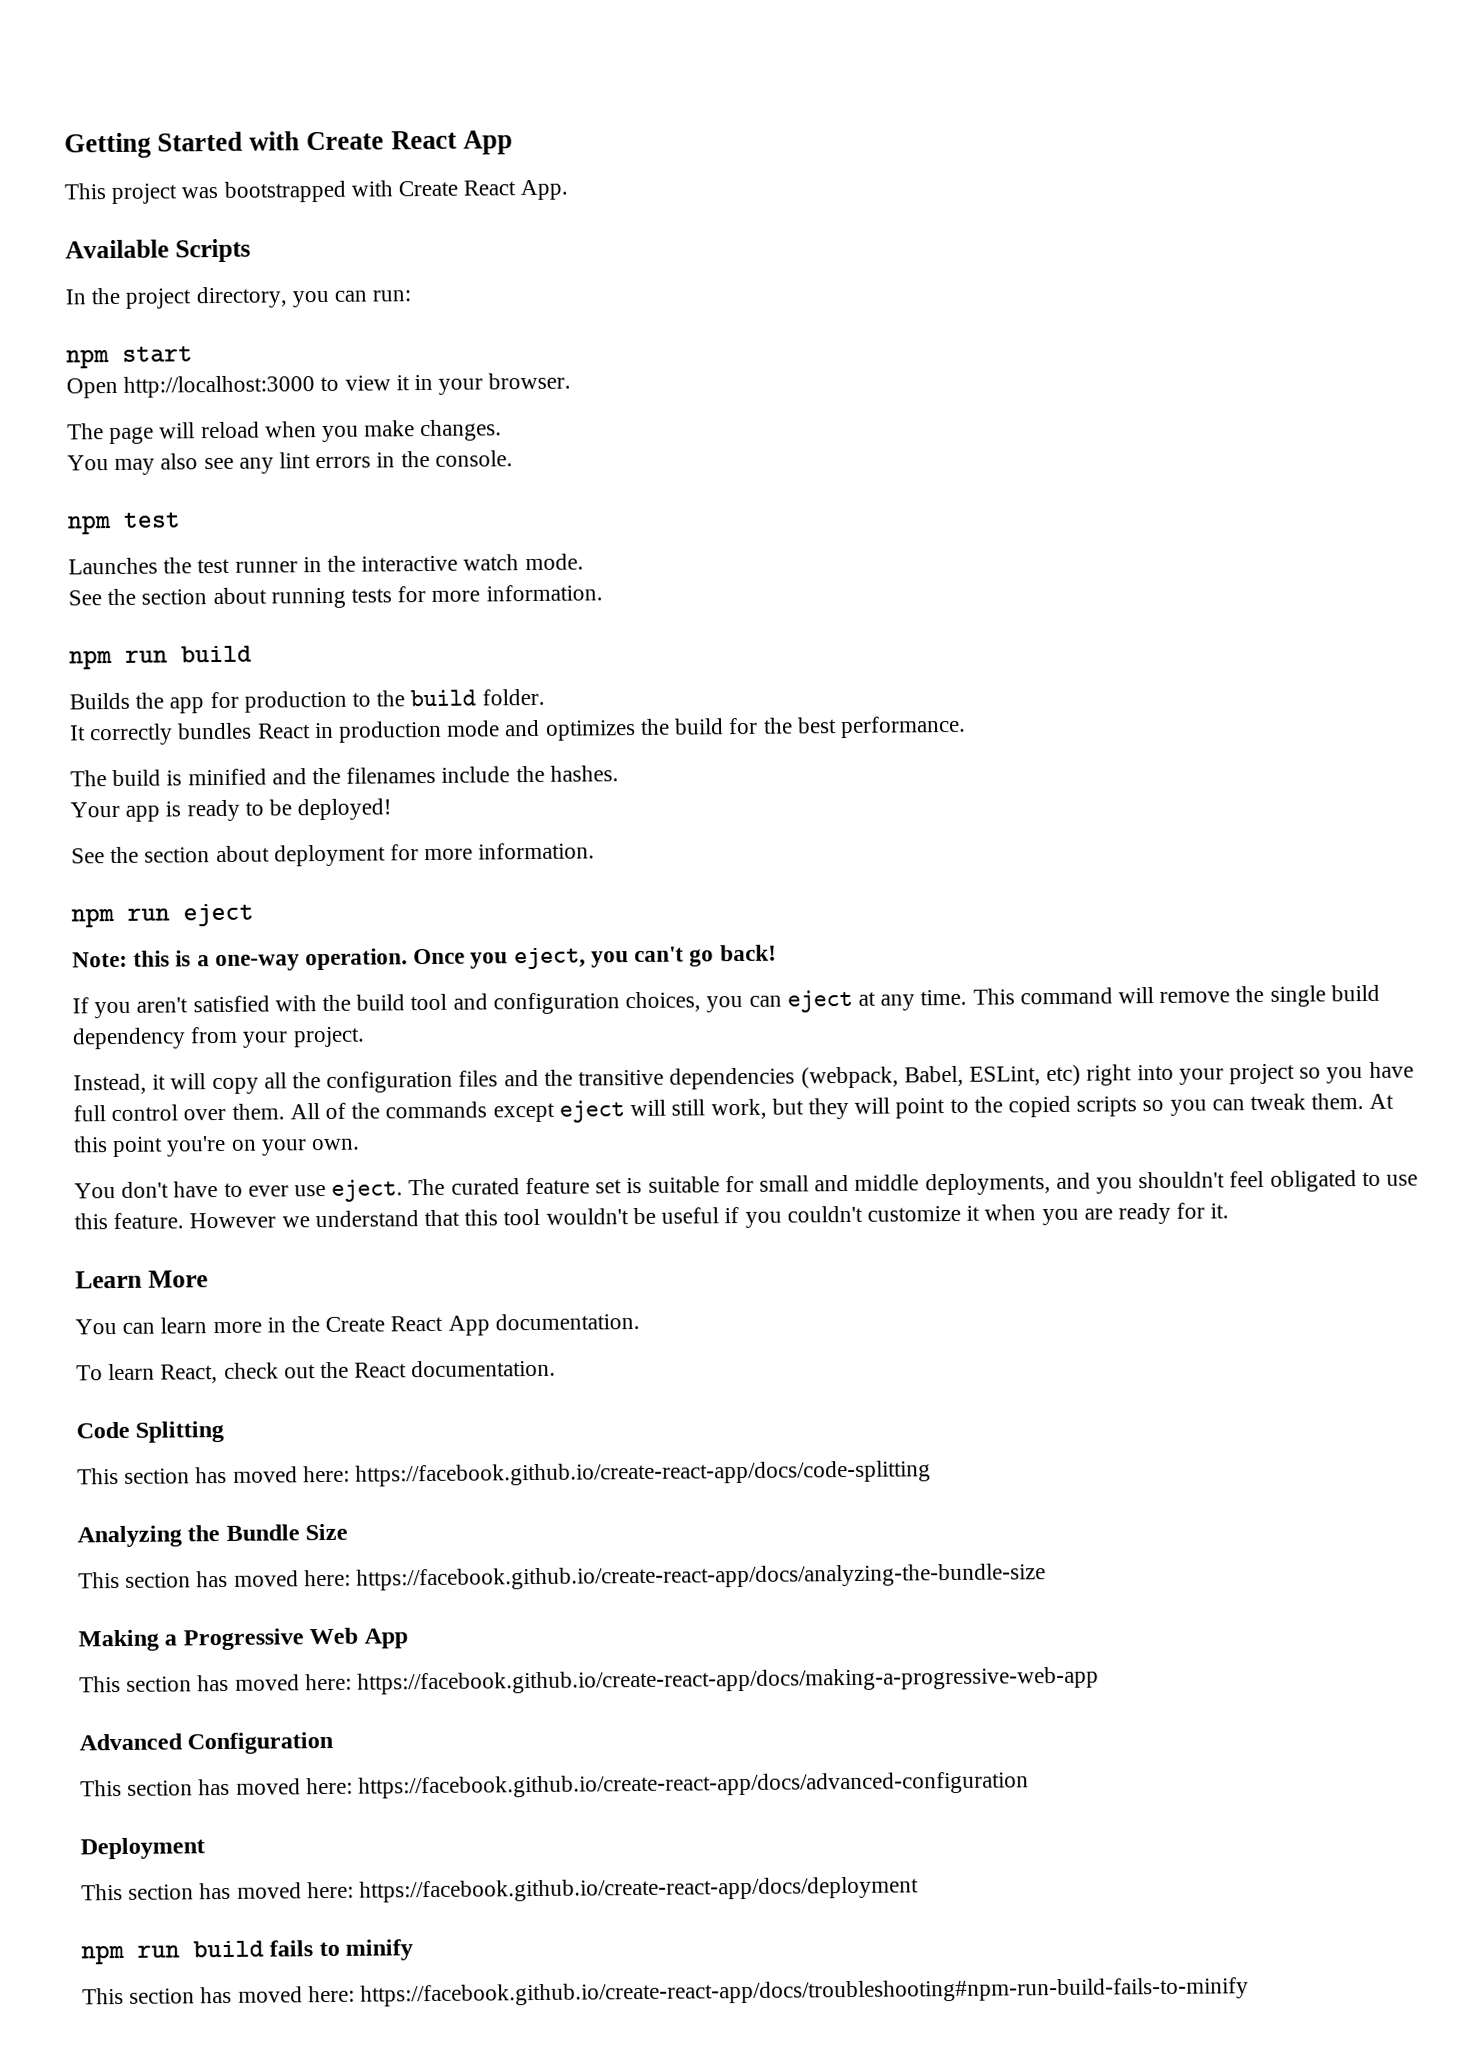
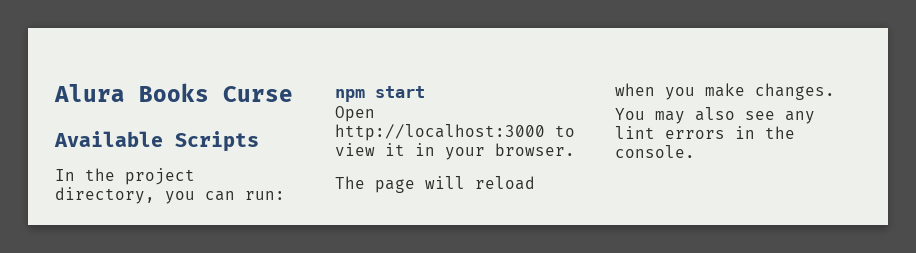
[64,130,513,159] [64,179,569,204] Getting Started with Create React App // This project was bootstrapped with Create React App. -> [54,83,293,102] Alura Books Curse
[67,512,181,535] [68,553,584,575] [68,584,603,609] [69,645,252,670] [69,688,545,714] [70,715,966,746] [70,765,619,787] [70,798,393,822] [71,842,596,867] [71,903,254,928] [72,944,777,972] [72,984,1380,1019] [72,1026,365,1050] [73,1061,1414,1095] [73,1093,1395,1123] [73,1135,361,1158] [74,1170,1419,1202] [74,1202,1230,1230] [75,1270,208,1289] [75,1312,640,1336] [76,1359,557,1384] [76,1420,225,1443] [77,1460,932,1487] [77,1523,349,1548] [78,1563,1047,1591] [78,1627,408,1652] [79,1666,1100,1695] [79,1731,334,1755] [80,1771,1030,1799] [80,1837,205,1860] [81,1876,920,1903] [81,1939,414,1965] [82,1977,1250,2007] // npm test // Launches the test runner in the interactive watch mode. // See the section about running tests for more information. // npm run build // Builds the app for production to the build folder. // It correctly bundles React in production mode and optimizes the build for the best performance. // The build is minified and the filenames include the hashes. // Your app is ready to be deployed! // See the section about deployment for more information. // npm run eject // Note: this is a one-way operation. Once you eject, you can't go back! // If you aren't satisfied with the build tool and configuration choices, you can eject at any time. This command will remove the single build dependency from your project. // Instead, it will copy all the configuration files and the transitive dependencies (webpack, Babel, ESLint, etc) right into your project so you have full control over them. All of the commands except eject will still work, but they will point to the copied scripts so you can tweak them. At this point you're on your own. // You don't have to ever use eject. The curated feature set is suitable for small and middle deployments, and you shouldn't feel obligated to use this feature. However we understand that this tool wouldn't be useful if you couldn't customize it when you are ready for it. // Learn More // You can learn more in the Create React App documentation. // To learn React, check out the React documentation. // Code Splitting // This section has moved here: https://facebook.github.io/create-react-app/docs/code-splitting // Analyzing the Bundle Size // This section has moved here: https://facebook.github.io/create-react-app/docs/analyzing-the-bundle-size // Making a Progressive Web App // This section has moved here: https://facebook.github.io/create-react-app/docs/making-a-progressive-web-app // Advanced Configuration // This section has moved here: https://facebook.github.io/create-react-app/docs/advanced-configuration // Deployment // This section has moved here: https://facebook.github.io/create-react-app/docs/deployment // npm run build fails to minify // This section has moved here: https://facebook.github.io/create-react-app/docs/troubleshooting#npm-run-build-fails-to-minify -> (695, 151) none

